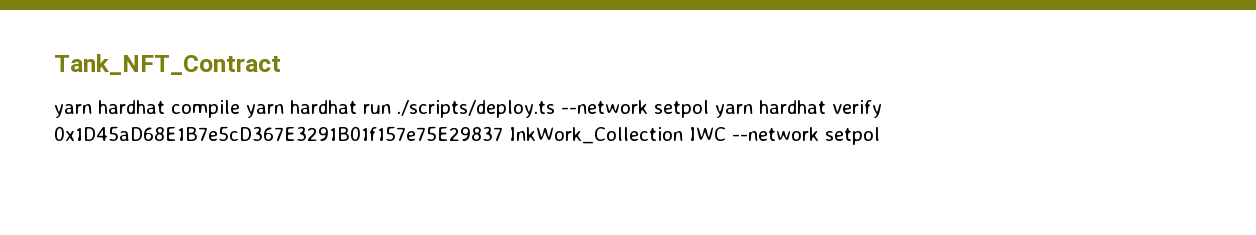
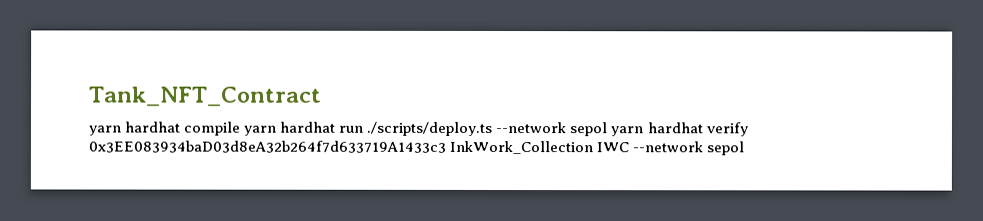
[653,100,709,118] setpol -> [569,122,608,137] sepol
[54,126,503,141] 0x1D45aD68E1B7e5cD367E3291B01f157e75E29837 -> [88,140,446,153] 0x3EE083934baD03d8eA32b264f7d633719A1433c3
[824,127,880,145] setpol -> [706,141,745,156] sepol

